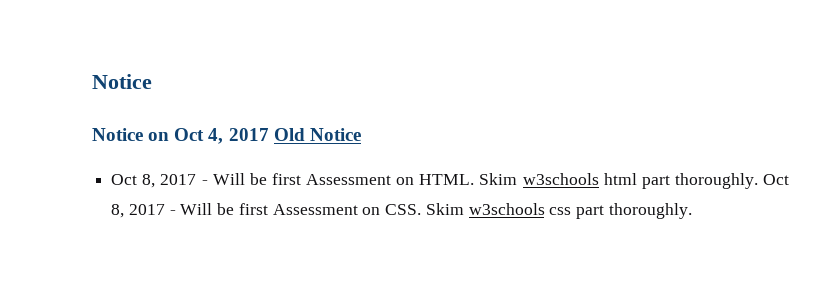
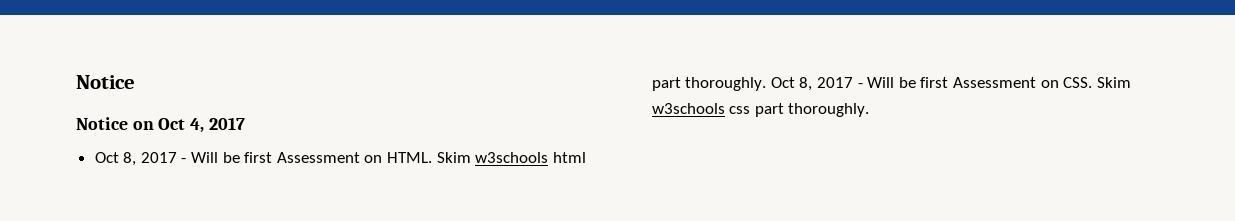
[273,128,361,141] Old Notice -> (245, 123) none

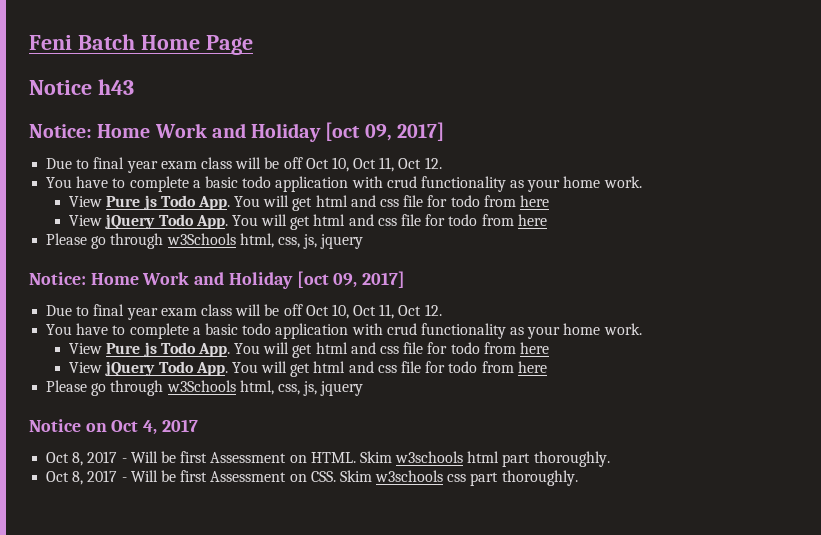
[76,75,135,89] Notice -> [29,34,253,55] [29,79,134,95] [29,122,444,142] [46,157,442,173] [46,176,642,192] [69,195,549,211] [69,214,547,230] [46,233,364,249] [29,271,406,289] [46,304,442,320] [46,323,642,339] [69,342,549,358] [69,361,547,377] [46,380,364,396] Feni Batch Home Page // Notice h43 // Notice: Home Work and Holiday [oct 09, 2017] // Due to final year exam class will be off Oct 10, Oct 11, Oct 12. // You have to complete a basic todo application with crud functionality as your home work. // View Pure js Todo App. You will get html and css file for todo from here // View jQuery Todo App. You will get html and css file for todo from here // Please go through w3Schools html, css, js, jquery // Notice: Home Work and Holiday [oct 09, 2017] // Due to final year exam class will be off Oct 10, Oct 11, Oct 12. // You have to complete a basic todo application with crud functionality as your home work. // View Pure js Todo App. You will get html and css file for todo from here // View jQuery Todo App. You will get html and css file for todo from here // Please go through w3Schools html, css, js, jquery
(767, 84) none -> (610, 459) //

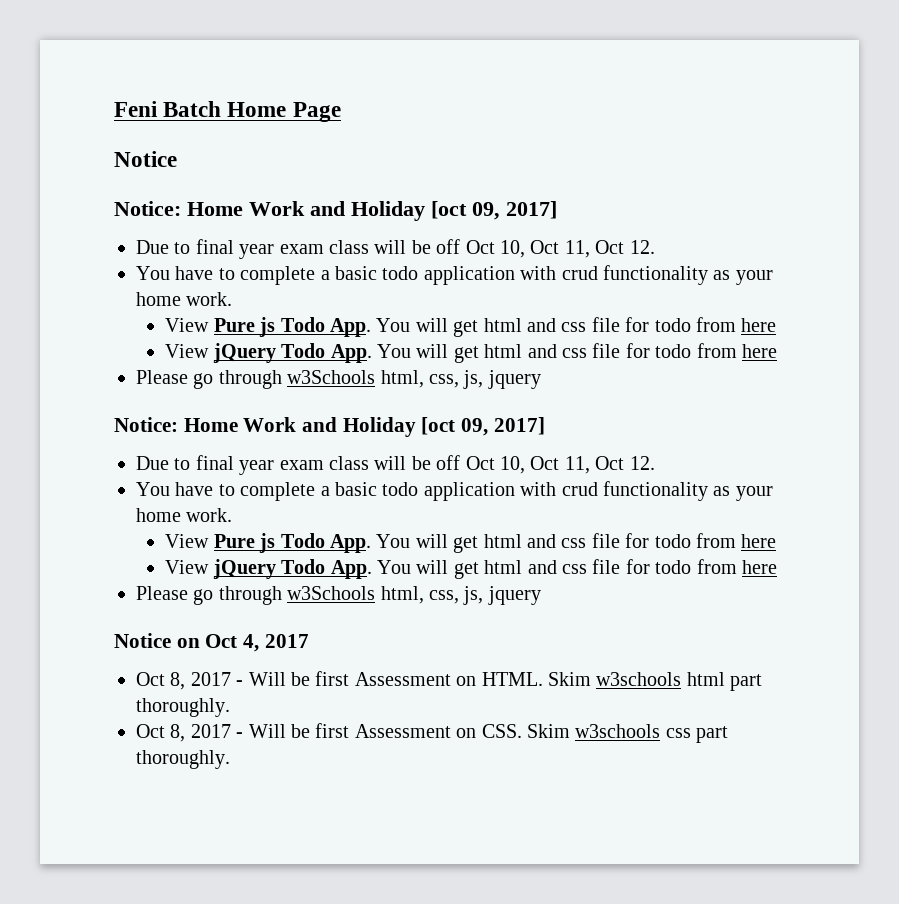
[97,79,134,95] h43 -> (177, 159) none

